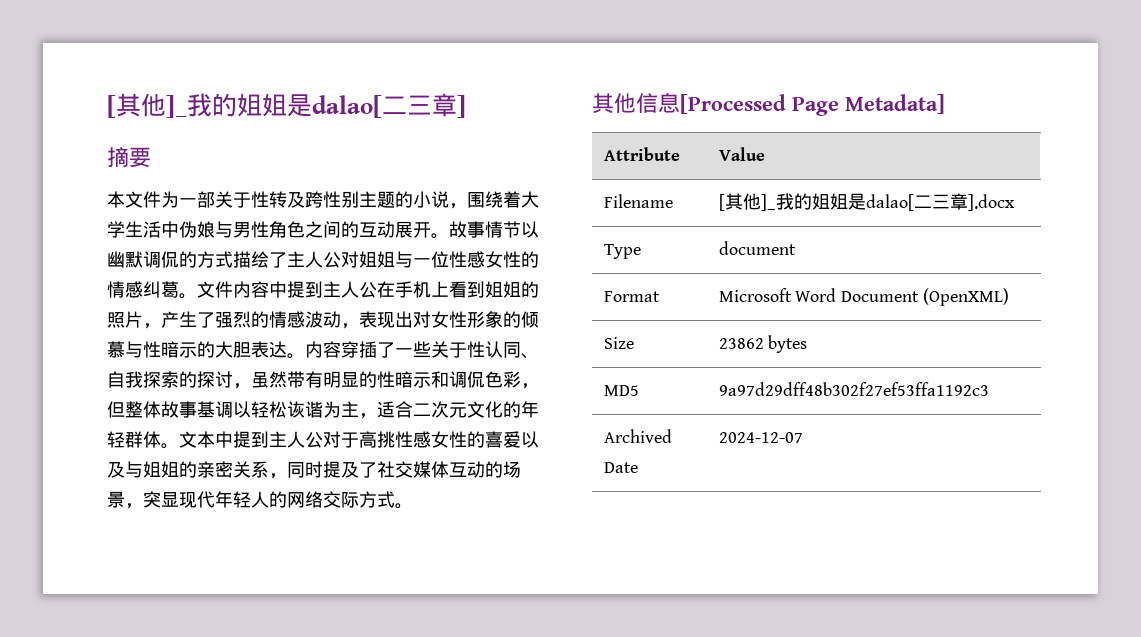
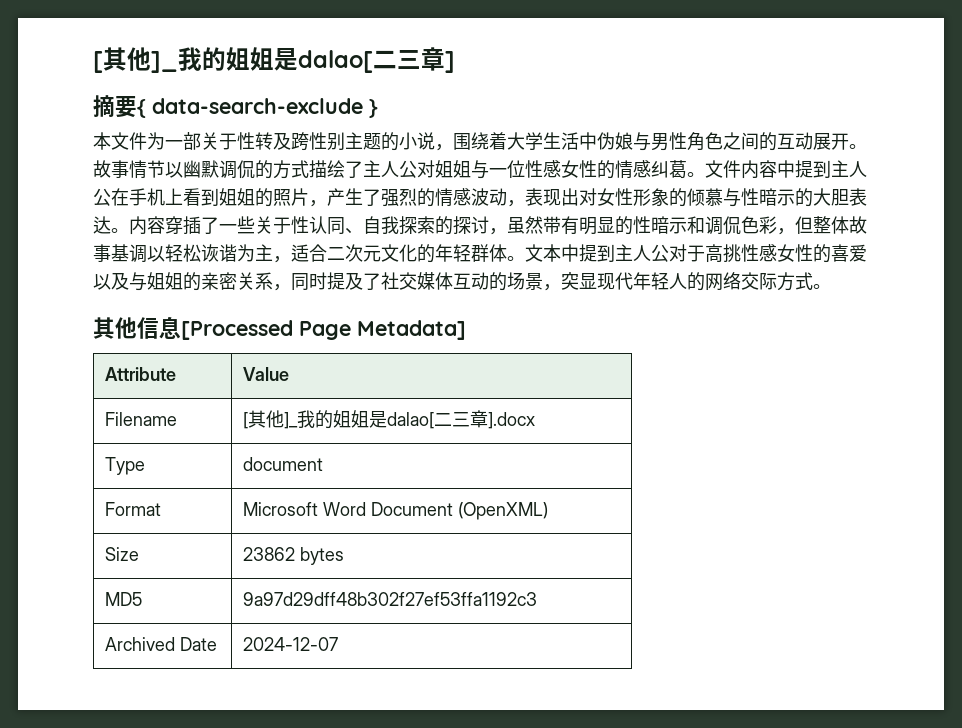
(151, 157) none -> [137,98,378,118] { data-search-exclude }

